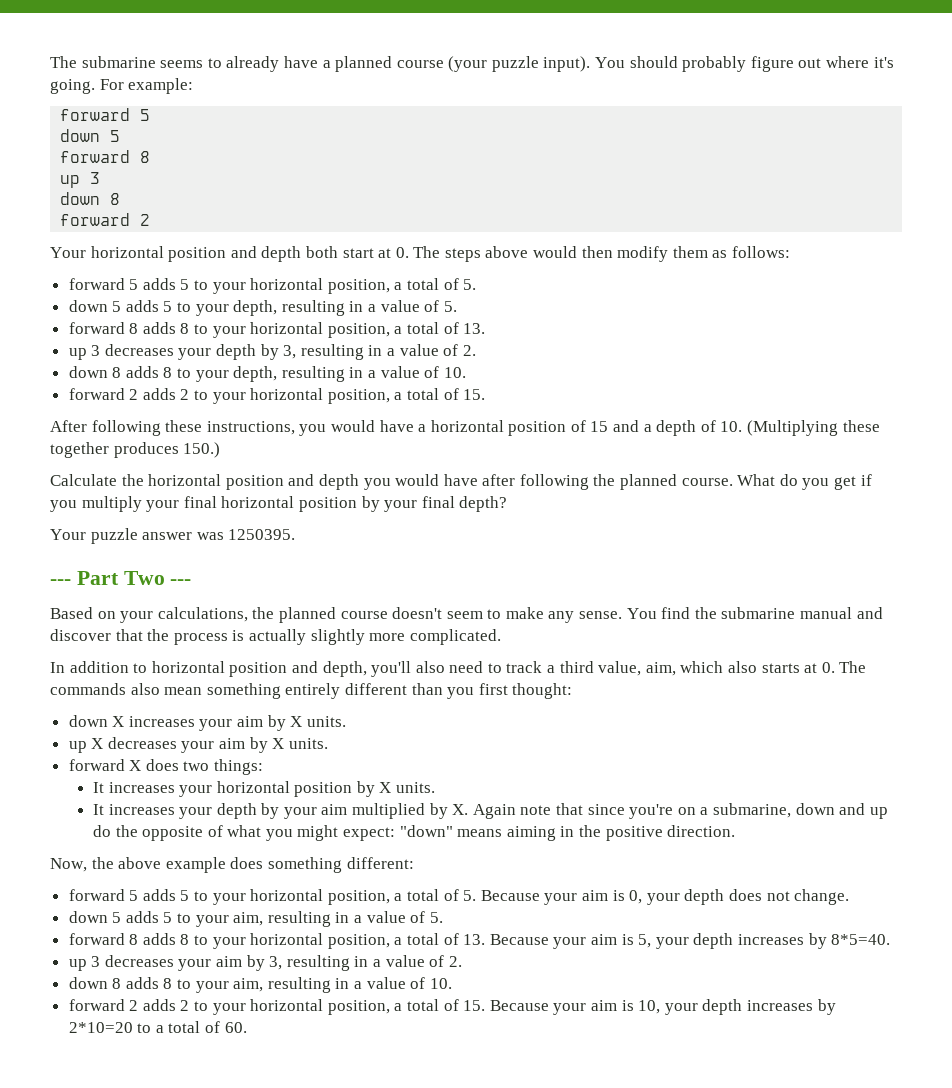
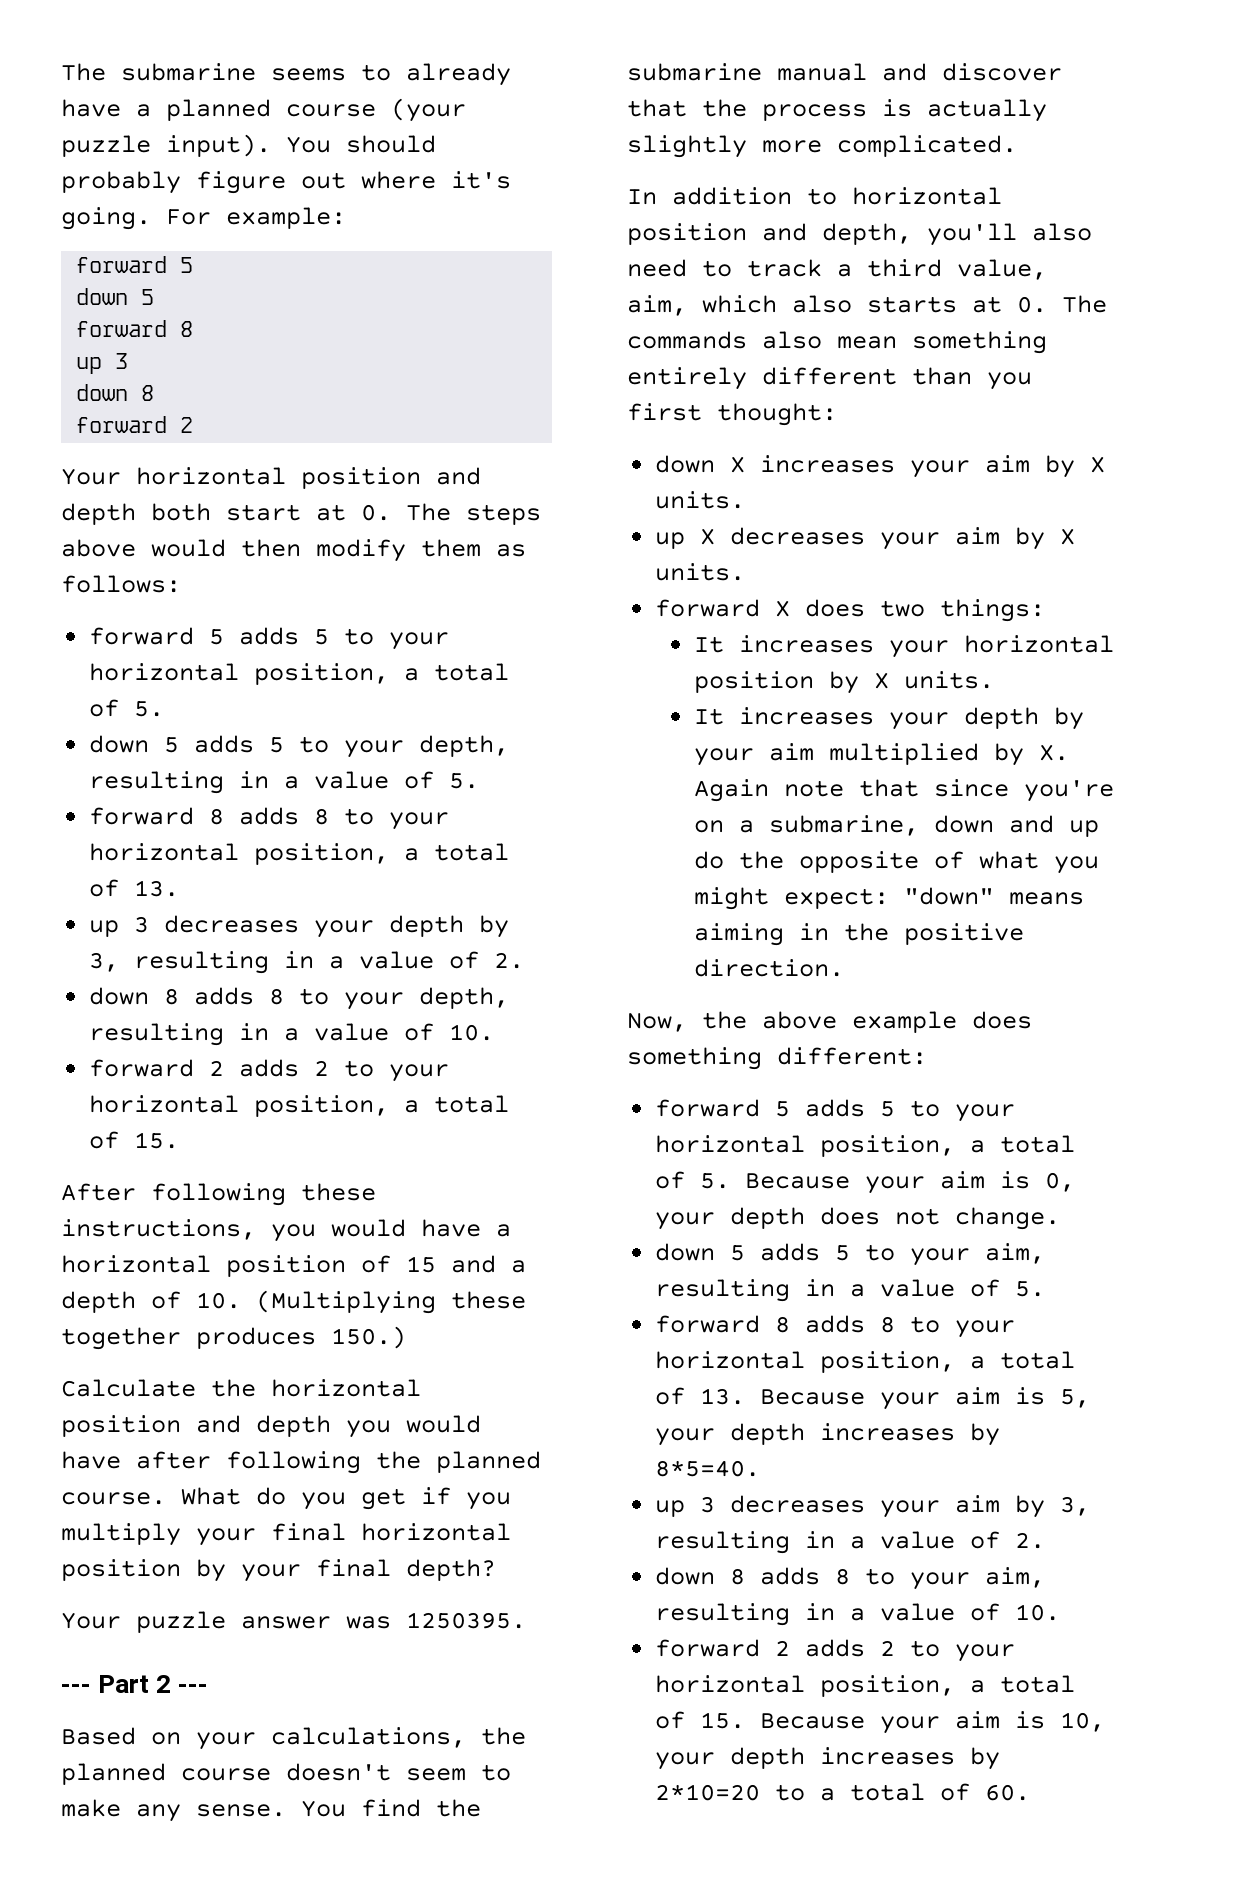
[123,571,165,585] Two -> [156,1675,172,1693] 2

